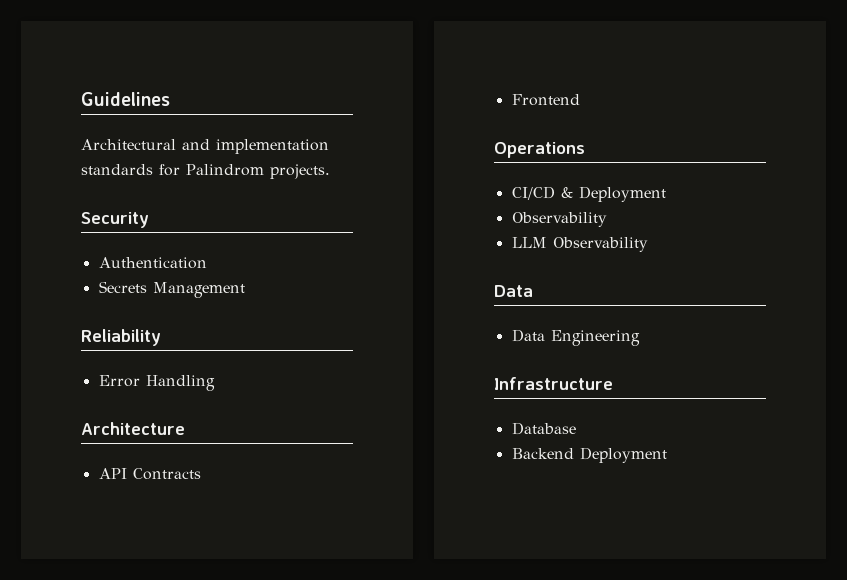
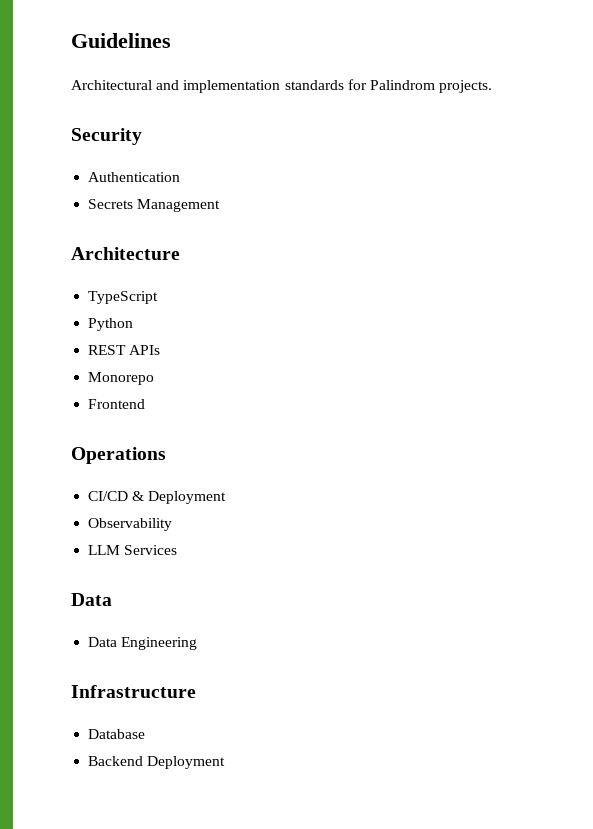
[81,329,161,346] [98,375,215,391] [81,422,185,435] [98,468,201,480] Reliability // Error Handling // Architecture // API Contracts -> [71,247,180,260] [88,291,159,304] [88,318,134,331] [88,345,161,355] [88,372,155,385] Architecture // TypeScript // Python // REST APIs // Monorepo
[552,237,648,252] Observability -> [124,545,178,555] Services

